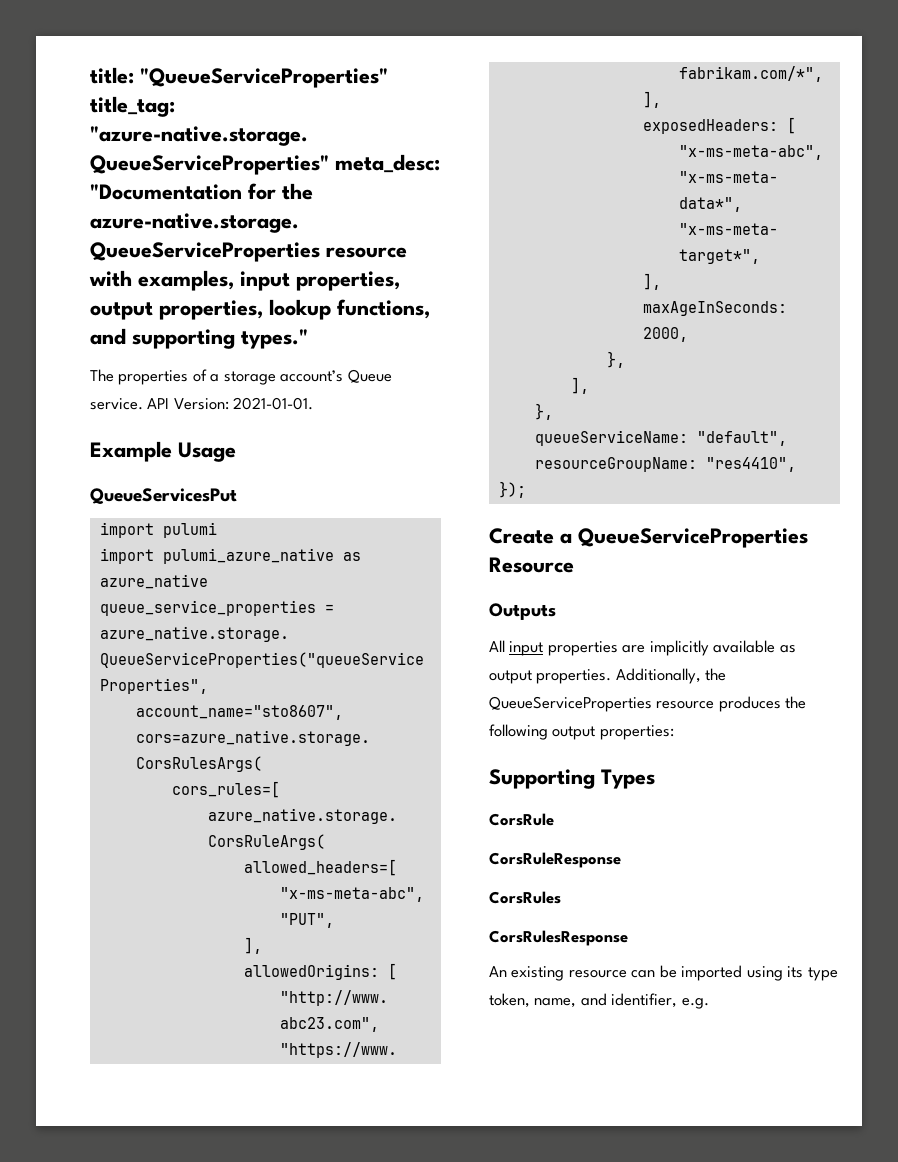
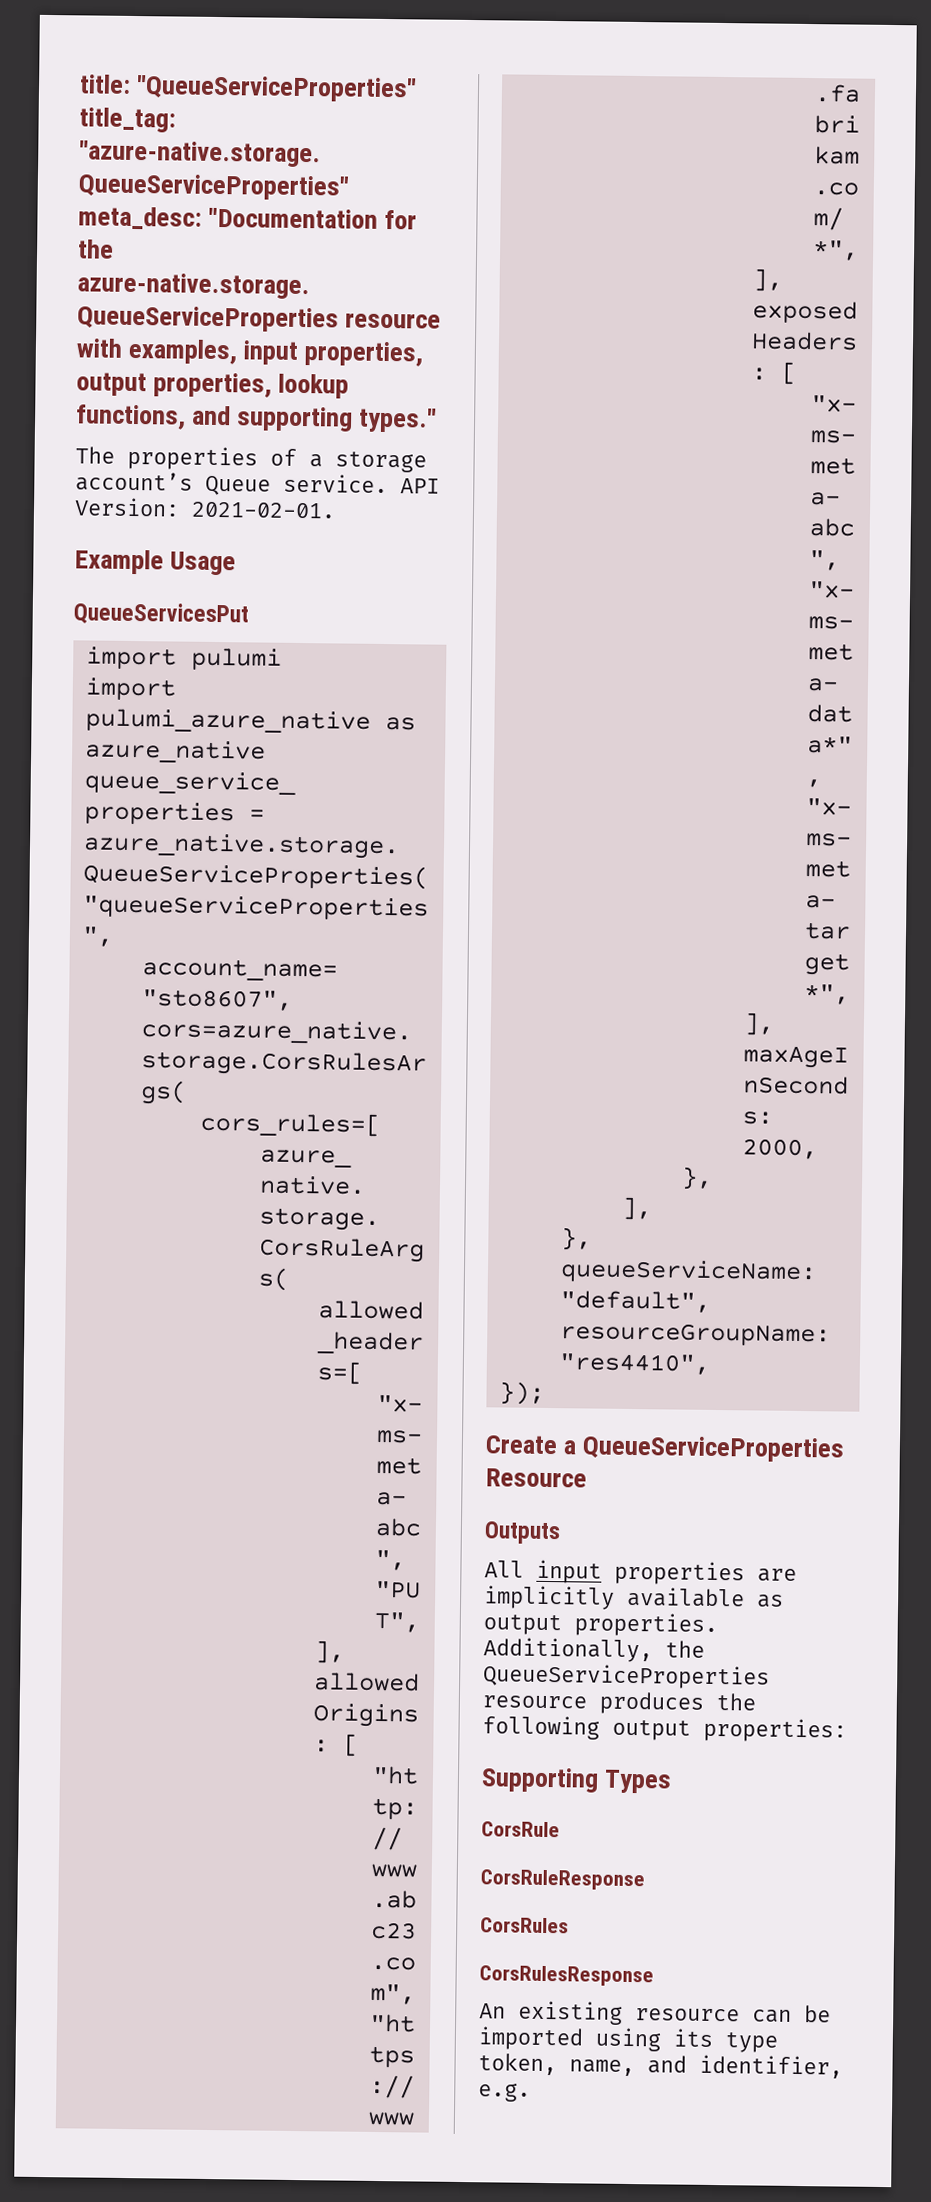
[233,397,314,410] 2021-01-01. -> [191,501,336,519] 2021-02-01.

